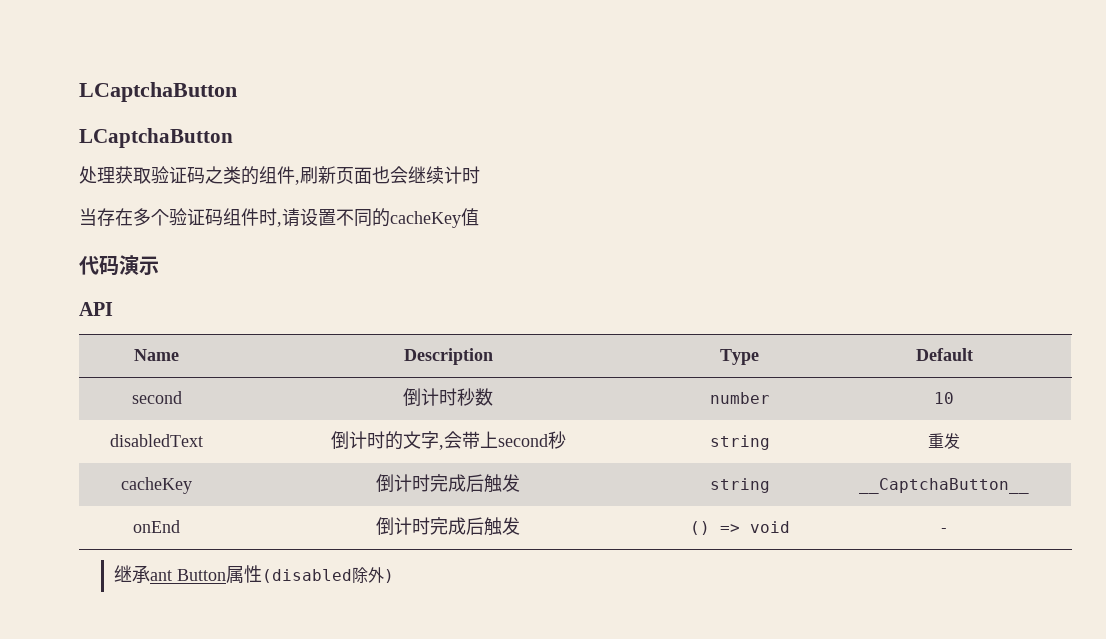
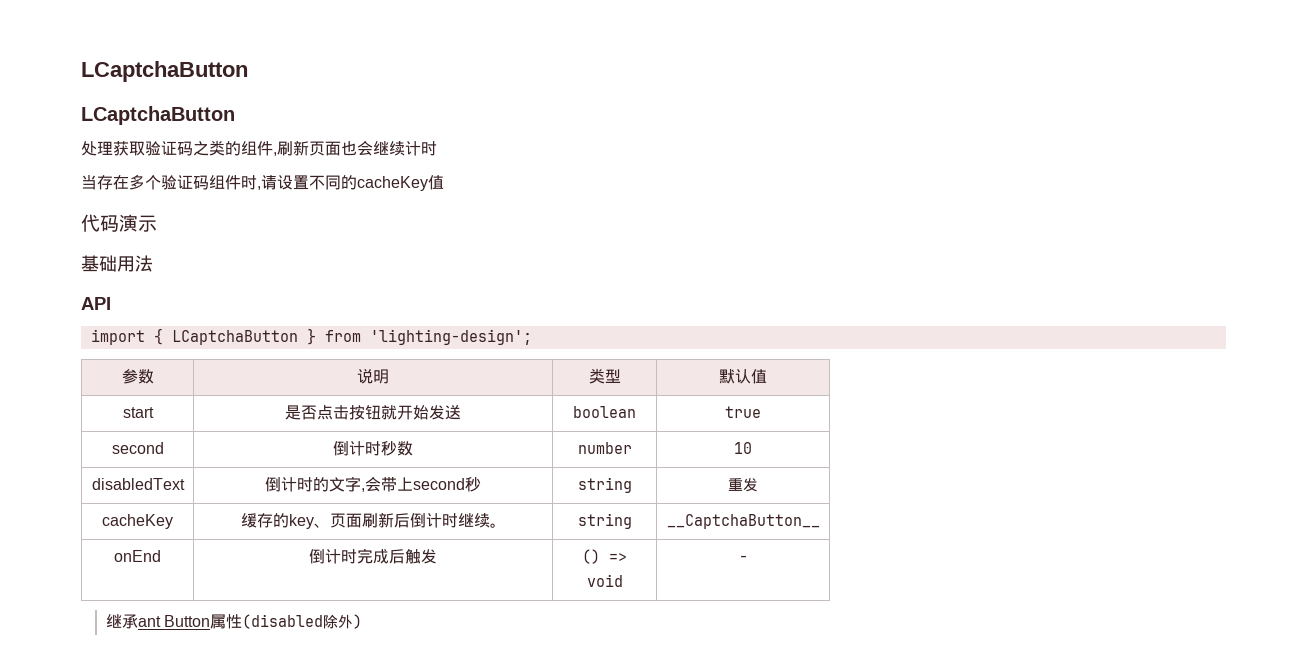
(159, 265) none -> [81,255,153,272] // 基础用法
[134,349,179,361] [403,348,493,365] [720,349,759,365] [915,348,973,361] // Name | Description | Type | Default -> [90,328,532,345] [121,369,154,384] [357,368,389,384] [588,368,621,384] [719,369,767,384] [122,407,154,418] [285,404,461,420] [573,406,636,418] [725,406,761,418] // import { LCaptchaButton } from 'lighting-design'; // 参数 | 说明 | 类型 | 默认值 // start | 是否点击按钮就开始发送 | boolean | true
[376,474,520,493] 倒计时完成后触发 -> [240,512,506,529] 缓存的key、页面刷新后倒计时继续。

